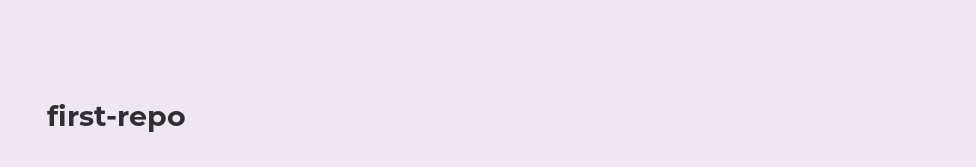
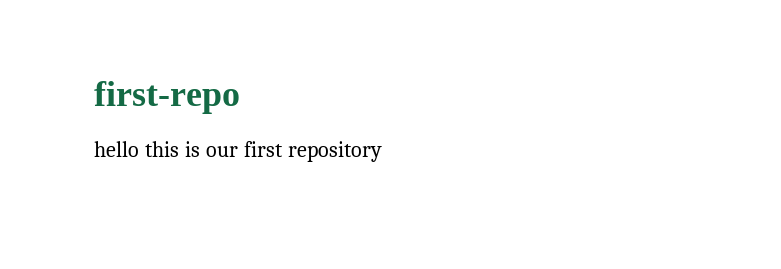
(186, 118) none -> [94,141,382,162] // hello this is our first repository

